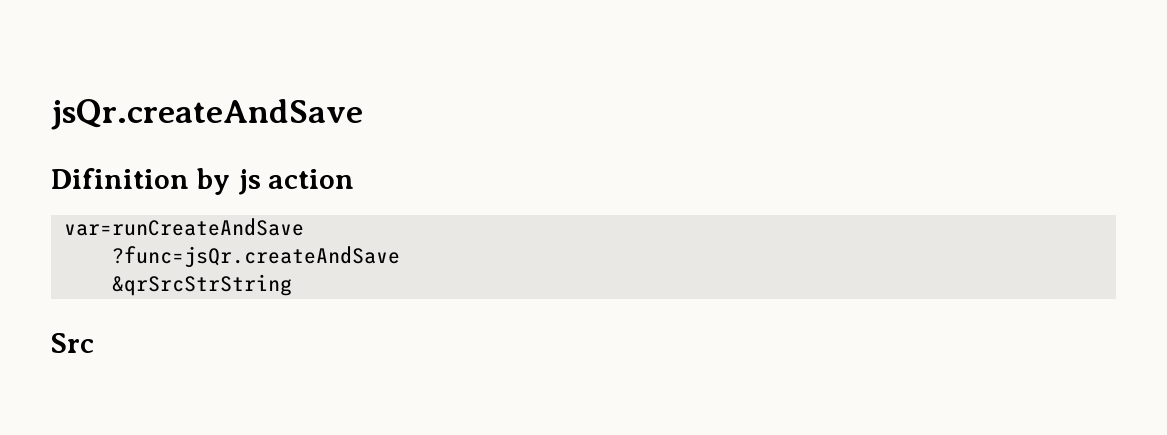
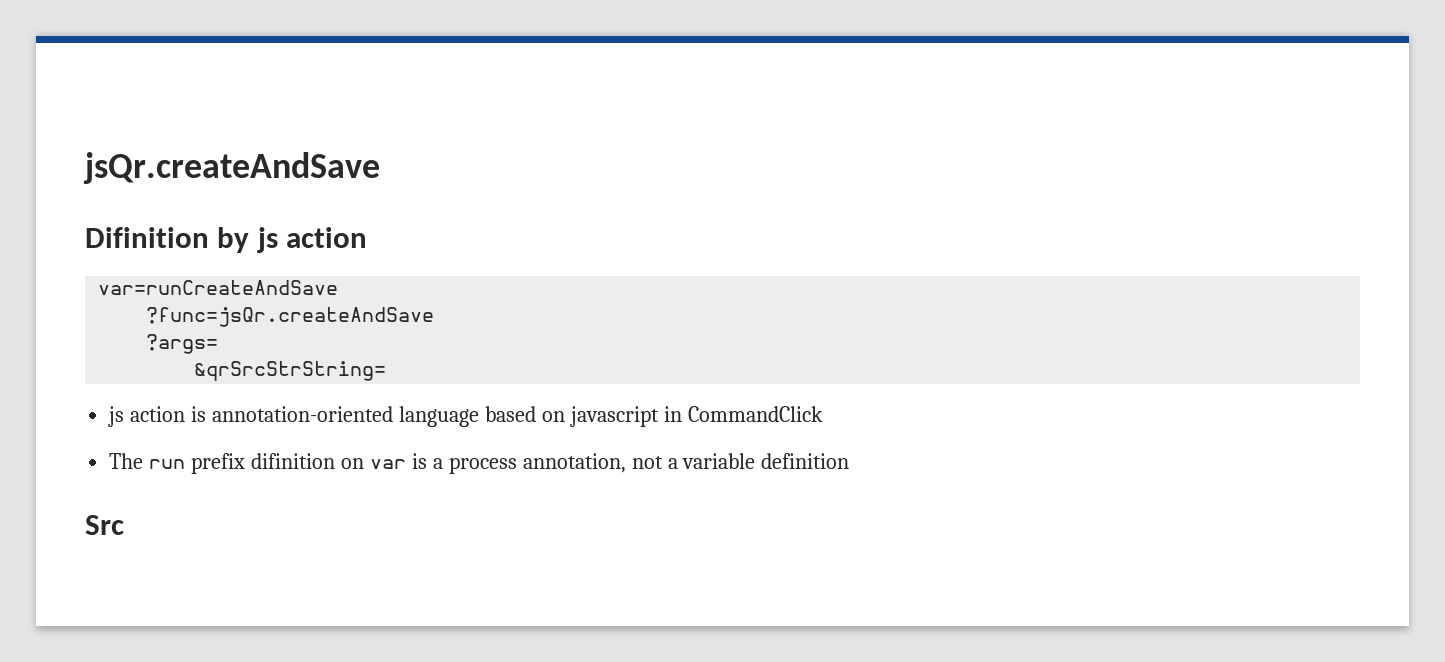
[111,274,292,296] &qrSrcStrString -> [146,334,219,354] [194,361,387,381] [108,406,823,427] [109,453,850,474] ?args= // &qrSrcStrString= // js action is annotation-oriented language based on javascript in CommandClick // The run prefix difinition on var is a process annotation, not a variable definition

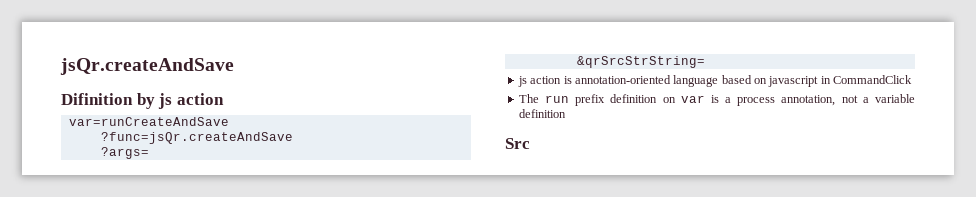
[251,453,336,469] difinition -> [610,94,658,103] definition

